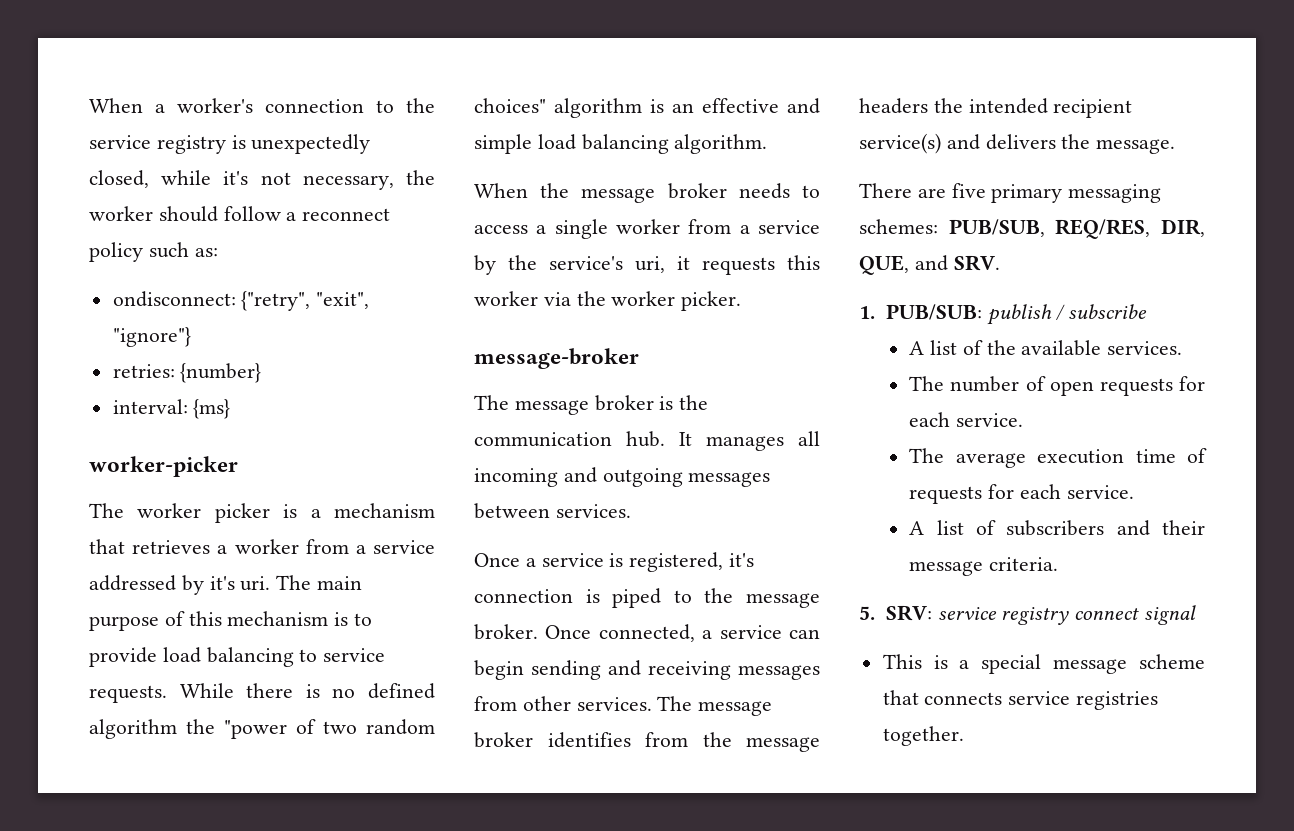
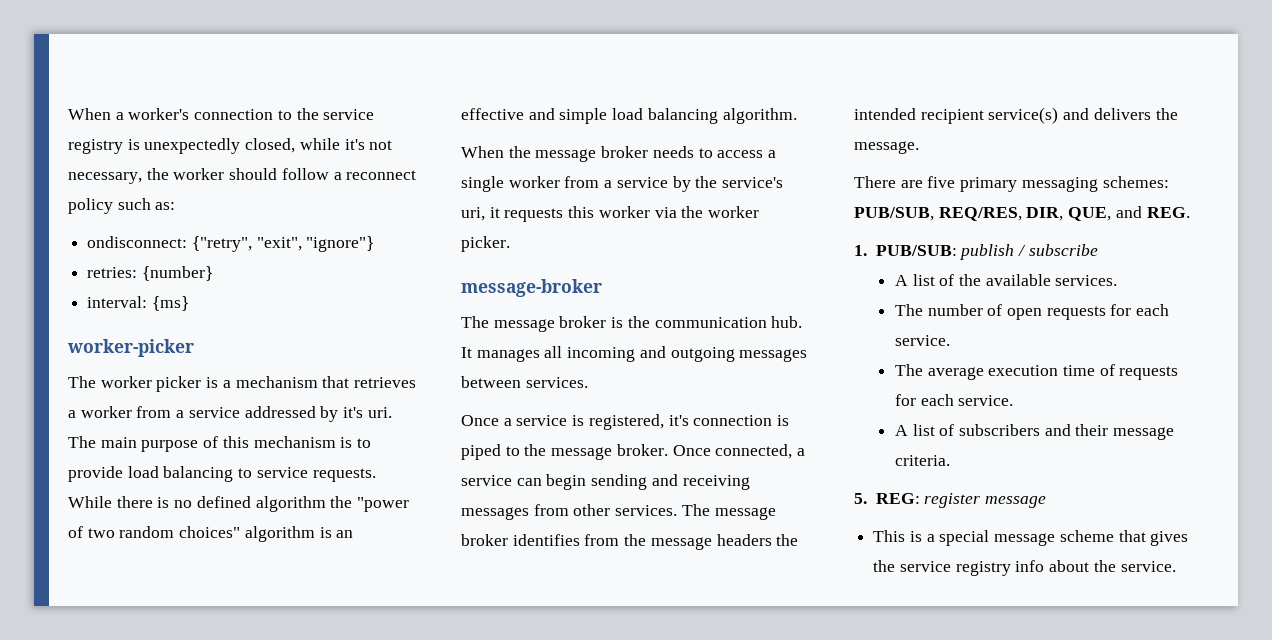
[953,255,1000,271] SRV. -> [1146,207,1190,218] REG.
[885,605,1196,625] SRV: service registry connect signal -> [875,493,1047,508] REG: register message
[924,691,1159,710] [882,726,964,746] connects service registries together. -> [1150,531,1189,546] [873,560,1176,576] gives the service registry info about the service.

